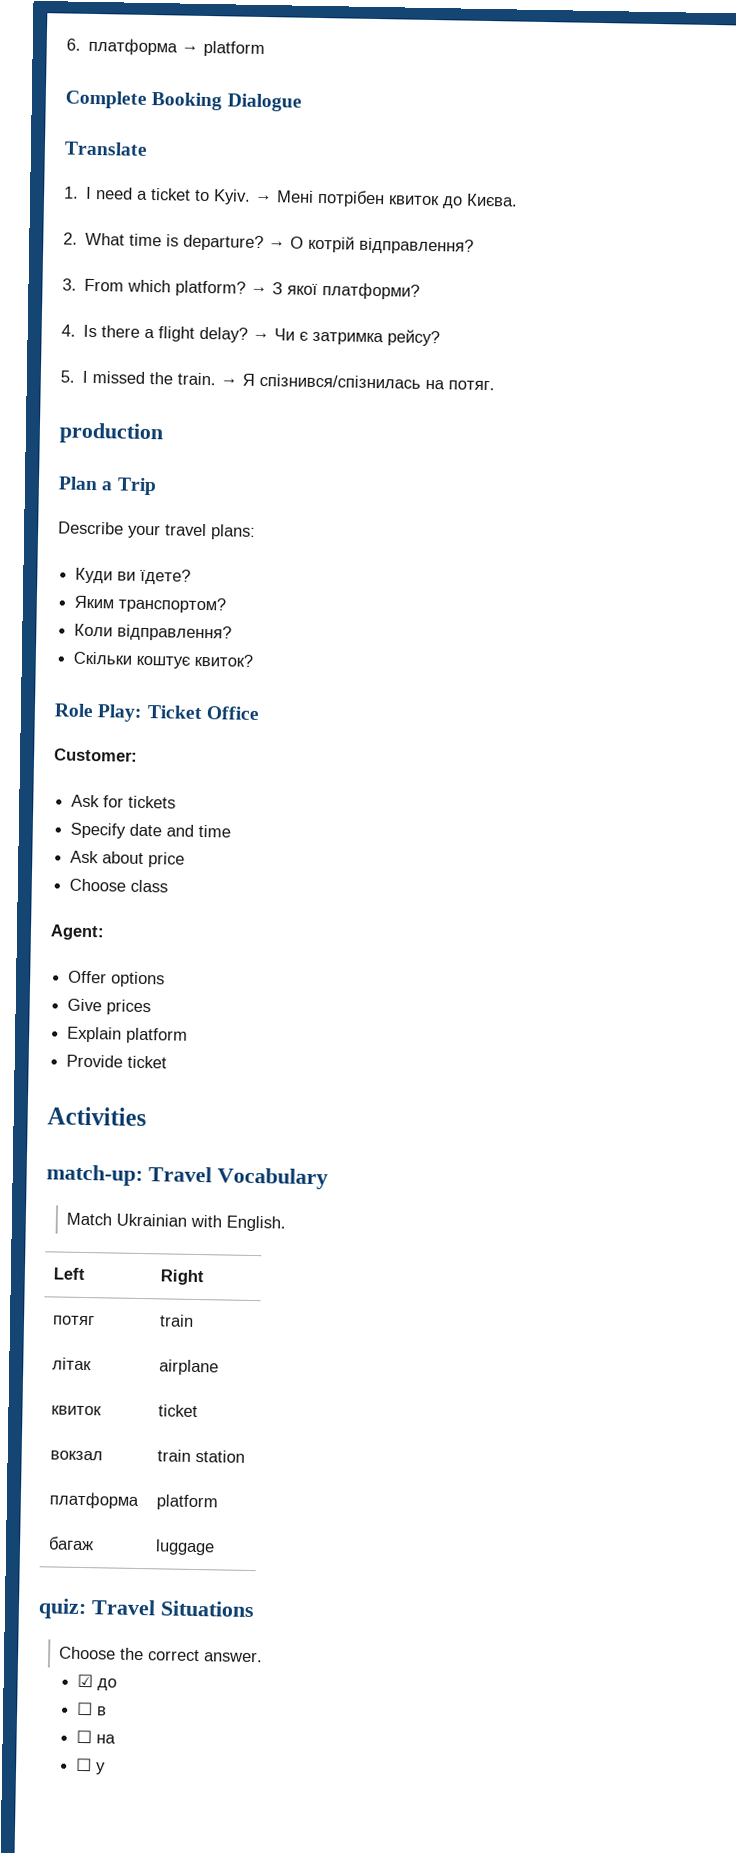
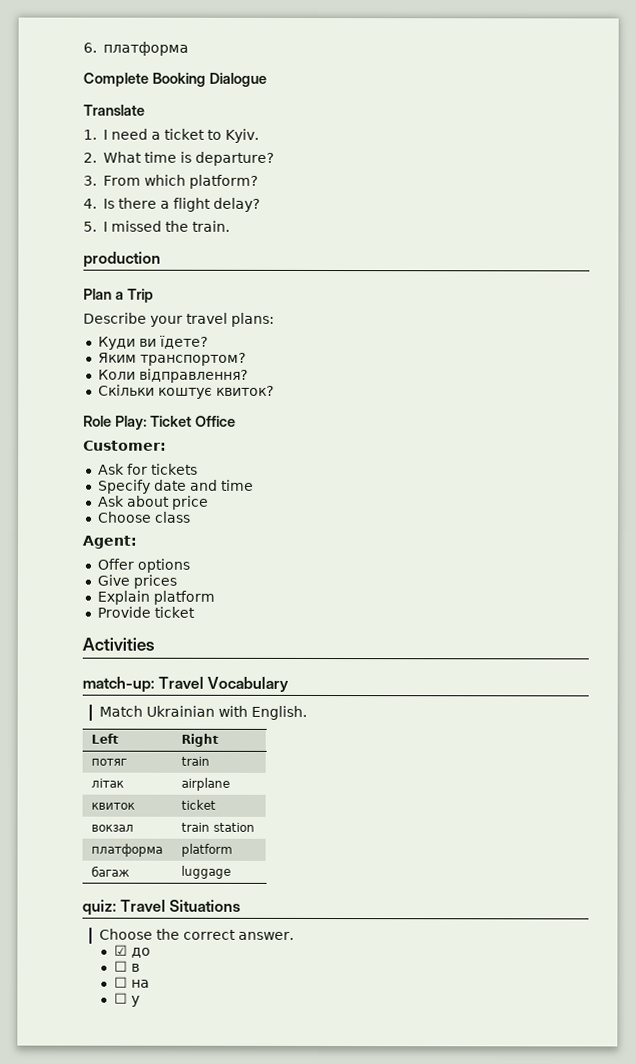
[181,40,266,58] → platform -> (189, 48) none
[254,189,519,209] → Мені потрібен квиток до Києва. -> (259, 135) none
[268,235,475,255] → О котрій відправлення? -> (274, 158) none
[250,282,421,300] → З якої платформи? -> (258, 181) none
[252,328,441,347] → Чи є затримка рейсу? -> (260, 204) none
[220,373,496,391] → Я спізнився/спізнилась на потяг. -> (230, 226) none

